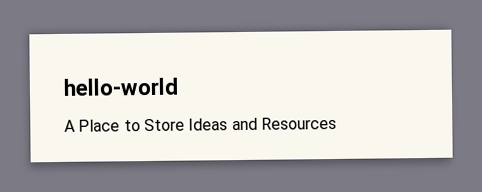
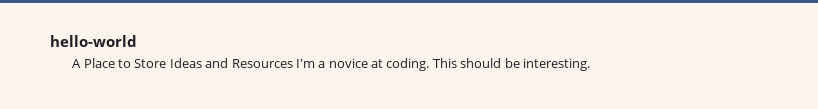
(337, 123) none -> [295,58,590,71] I'm a novice at coding. This should be interesting.

